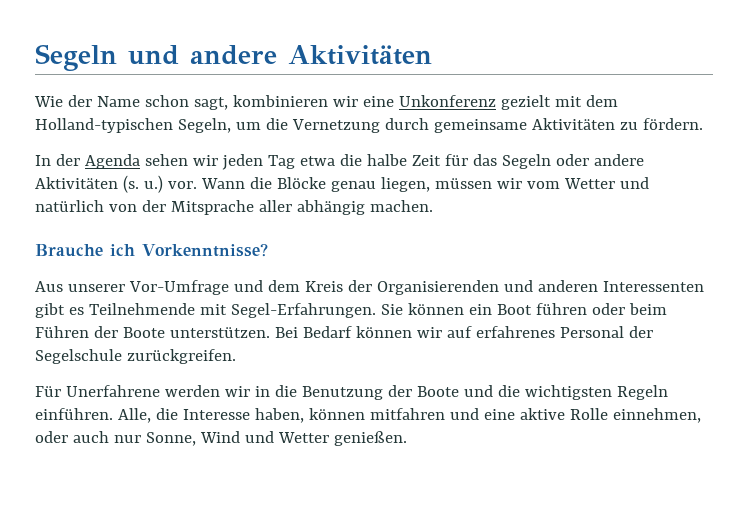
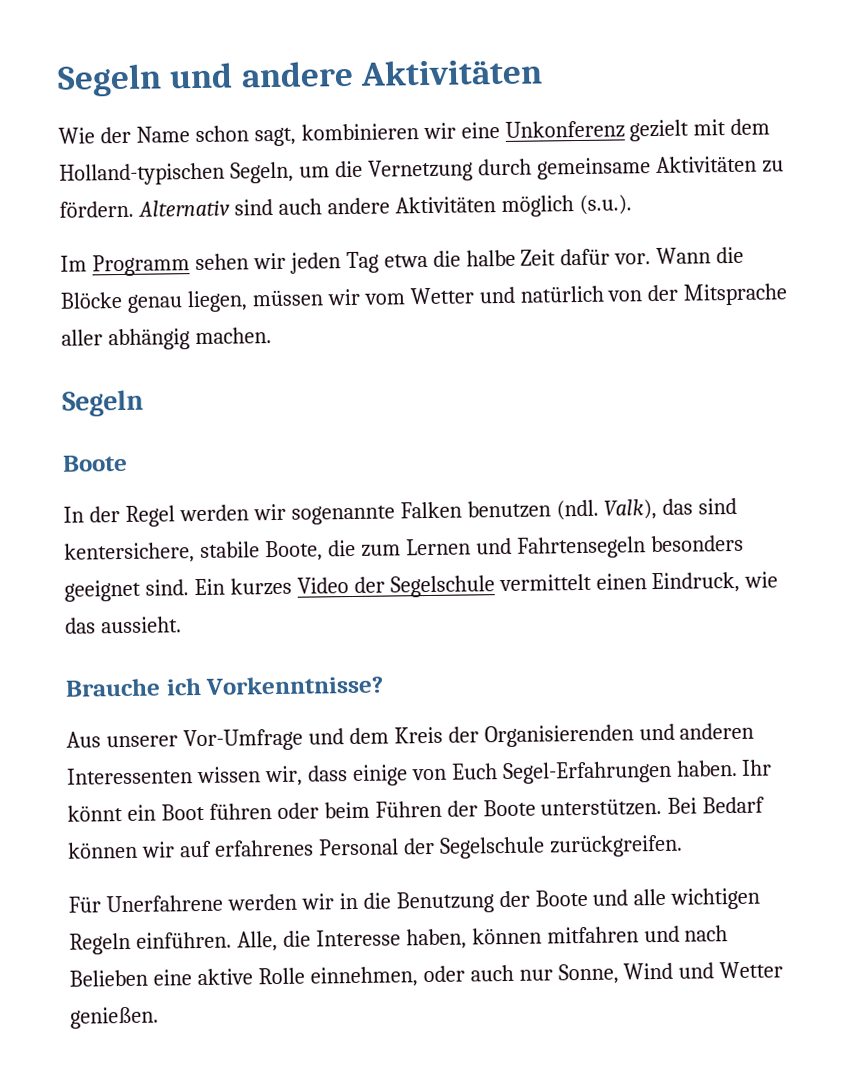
[35,154,140,169] // In der Agenda -> [137,194,632,218] [60,254,190,277] Alternativ sind auch andere Aktivitäten möglich (s.u.). // Im Programm
[444,154,644,169] [35,175,163,193] für das Segeln oder andere Aktivitäten (s. u.) -> [560,248,611,266] dafür
(433, 206) none -> [62,389,144,417] [62,454,128,472] [63,497,738,527] [64,534,744,564] [64,571,779,602] [65,616,182,634] // Segeln // Boote // In der Regel werden wir sogenannte Falken benutzen (ndl. Valk), das sind kentersichere, stabile Boote, die zum Lernen und Fahrtensegeln besonders geeignet sind. Ein kurzes Video der Segelschule vermittelt einen Eindruck, wie das aussieht.
[35,303,464,318] gibt es Teilnehmende mit Segel-Erfahrungen. Sie können -> [196,759,773,787] [67,805,123,822] wissen wir, dass einige von Euch Segel-Erfahrungen haben. Ihr könnt
[497,385,612,400] die wichtigsten -> [633,887,761,910] alle wichtigen
(479, 414) none -> [684,925,729,942] [69,969,148,987] nach Belieben

